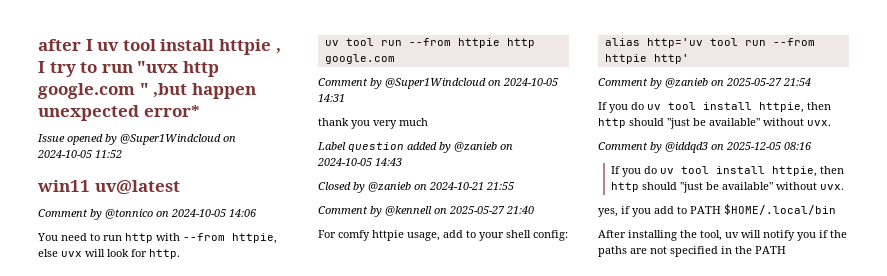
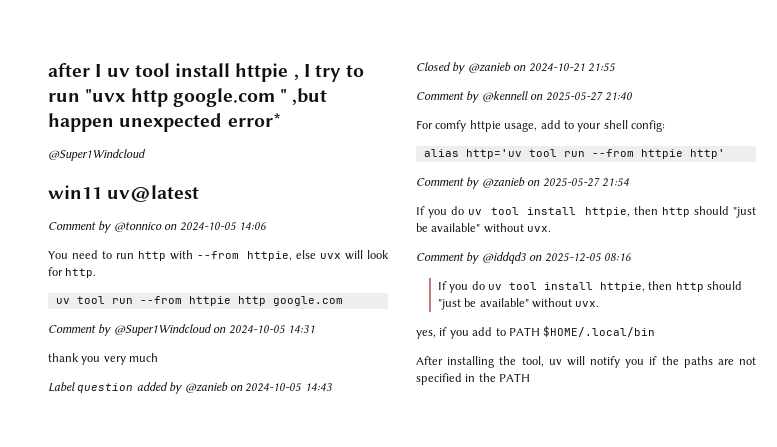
[37,134,236,145] [37,150,122,158] Issue opened by @Super1Windcloud on 2024-10-05 11:52 -> [48,149,146,161] @Super1Windcloud

